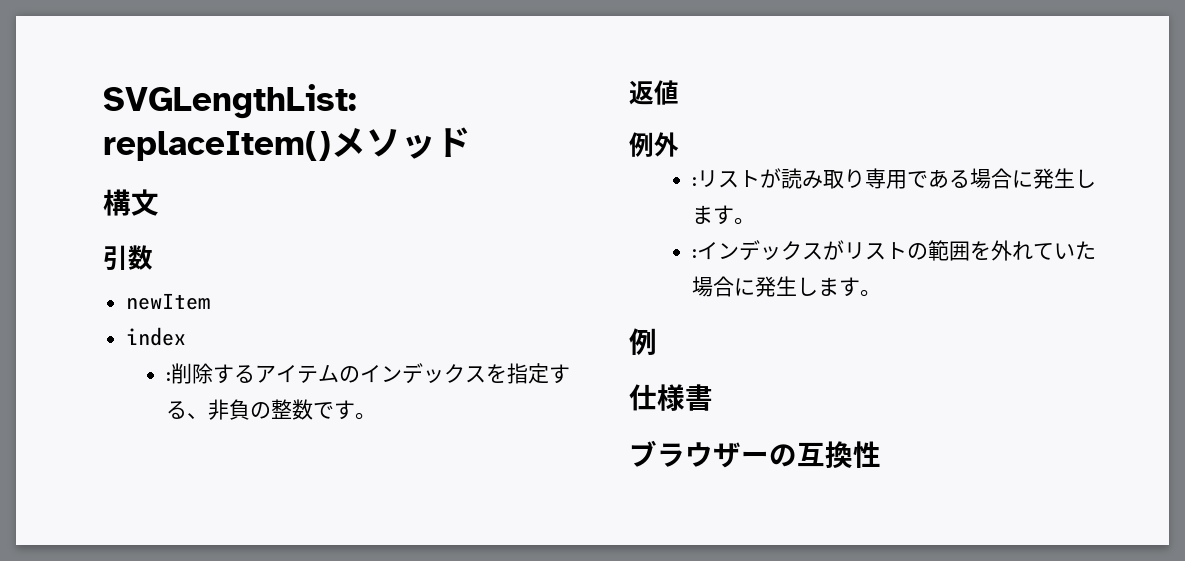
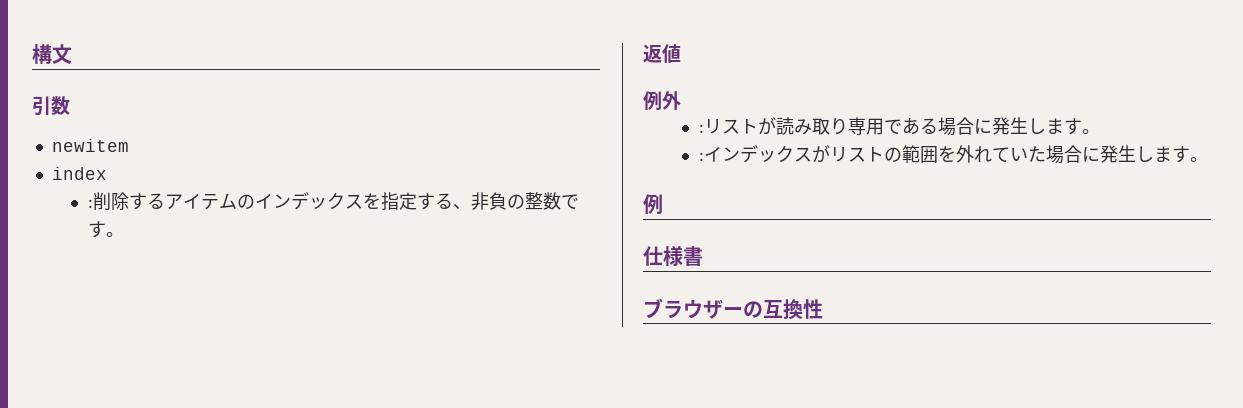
[103,84,357,119] [103,127,471,161] SVGLengthList: replaceItem()メソッド // -> (32, 54) none
[126,293,211,310] newItem -> [51,139,129,152] newitem

